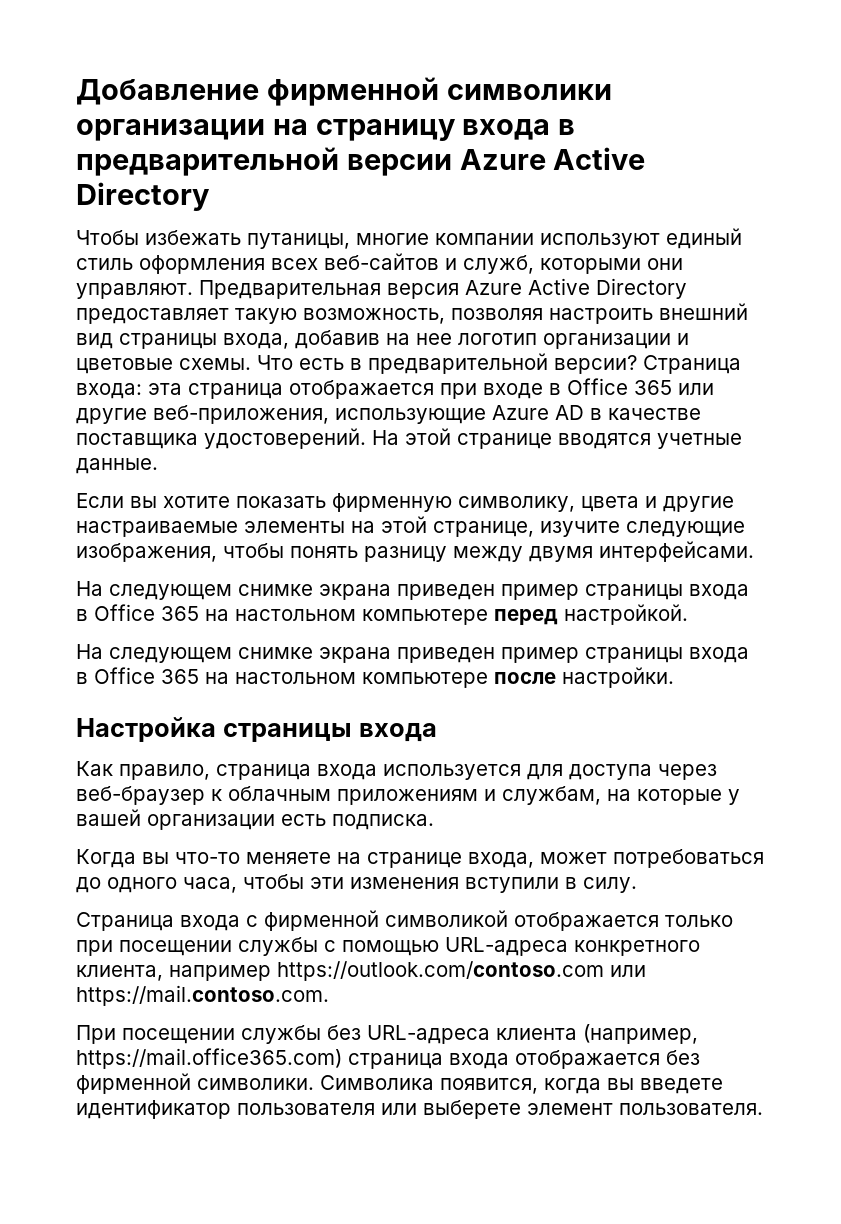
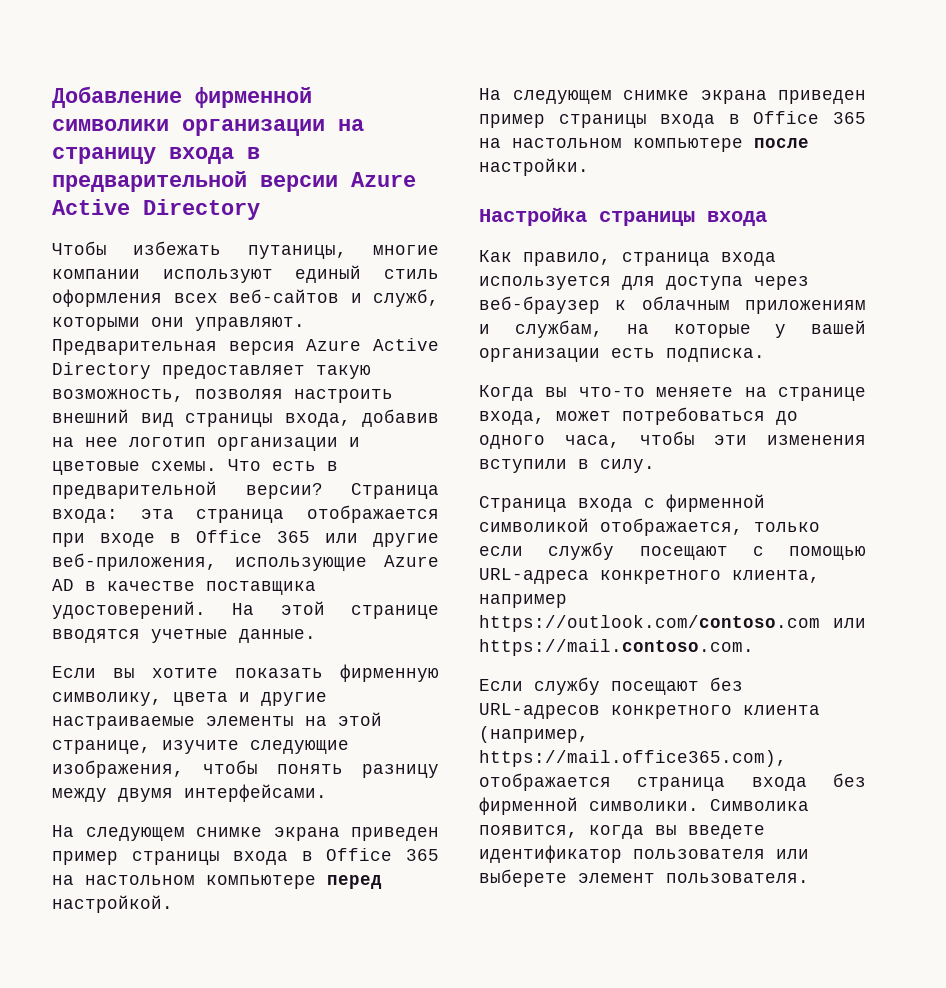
[514,912,733,931] [76,937,318,956] отображается только при посещении службы -> [600,518,820,536] [479,542,728,560] отображается, только если службу посещают
[76,1024,698,1044] [76,1048,660,1069] При посещении службы без URL-адреса клиента (например, https://mail.office365.com) страница входа отображается -> [479,677,743,695] [479,703,820,719] [479,726,589,743] [479,750,787,767] [479,773,807,791] Если службу посещают без URL-адресов конкретного клиента (например, https://mail.office365.com), отображается страница входа

